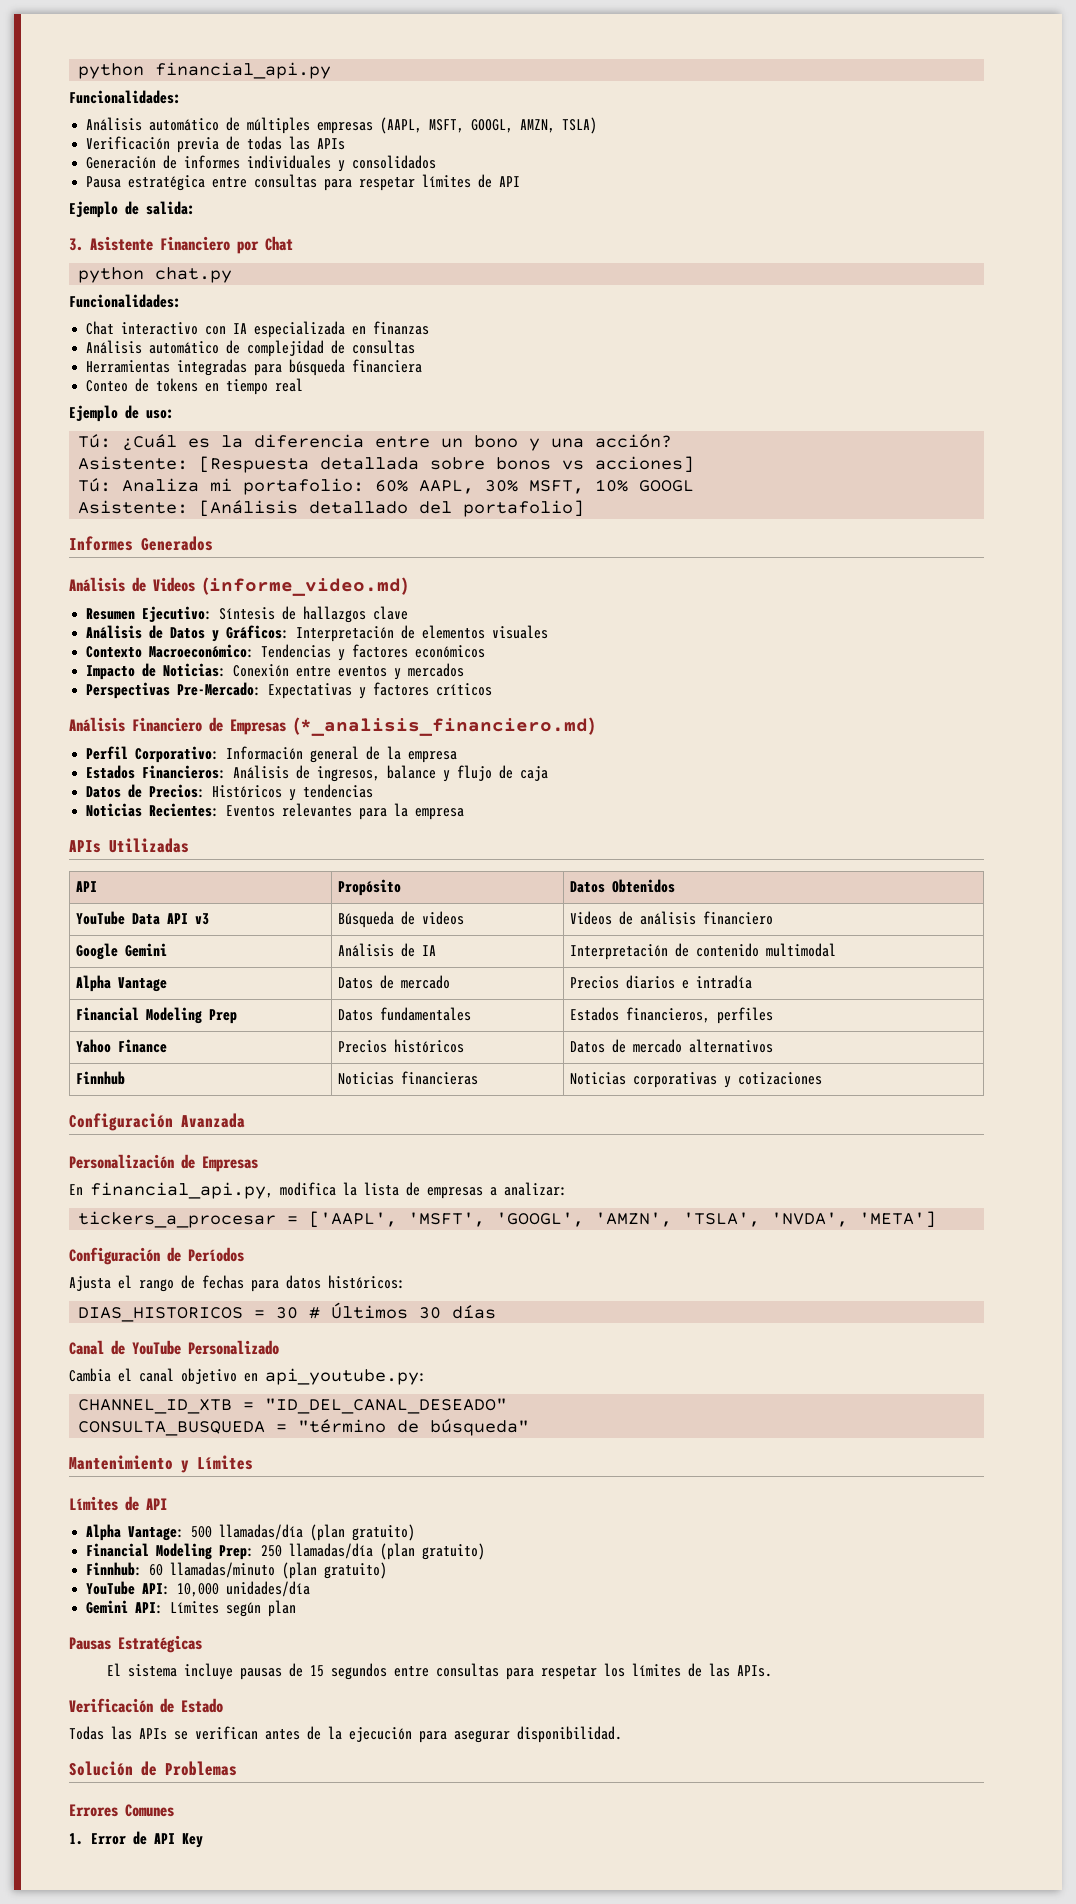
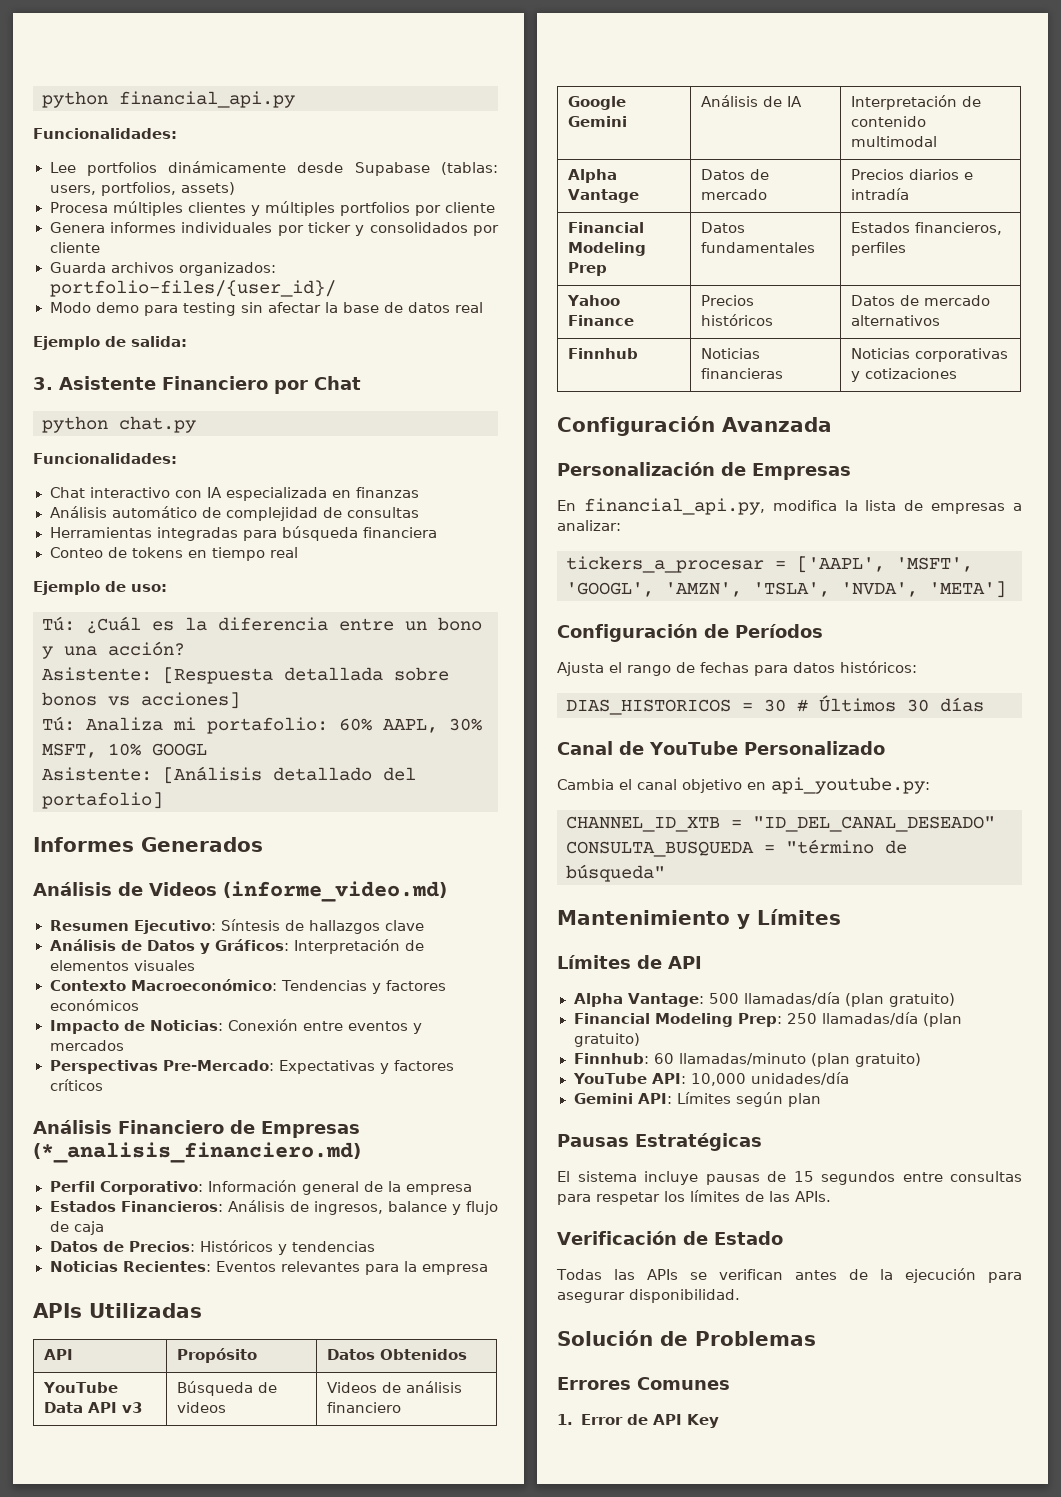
[86,117,598,134] [86,136,346,153] [86,155,437,172] [86,174,521,191] Análisis automático de múltiples empresas (AAPL, MSFT, GOOGL, AMZN, TSLA) // Verificación previa de todas las APIs // Generación de informes individuales y consolidados // Pausa estratégica entre consultas para respetar límites de API -> [49,161,498,176] [49,182,235,196] [49,201,495,216] [49,222,499,236] [49,242,100,253] [49,262,276,276] [49,280,336,297] [49,302,483,316] Lee portfolios dinámicamente desde Supabase (tablas: users, portfolios, assets) // Procesa múltiples clientes y múltiples portfolios por cliente // Genera informes individuales por ticker y consolidados por cliente // Guarda archivos organizados: portfolio-files/{user_id}/ // Modo demo para testing sin afectar la base de datos real

